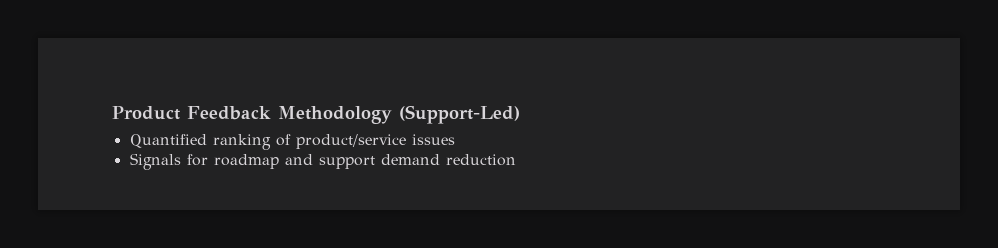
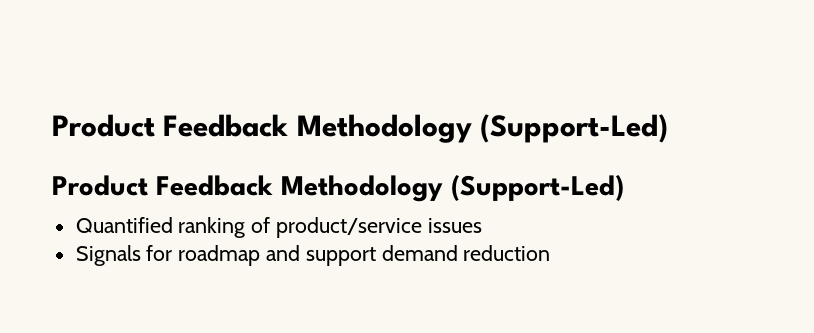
[112,105,520,124] Product Feedback Methodology (Support-Led) -> [52,114,669,143] [52,175,624,202] Product Feedback Methodology (Support-Led) // Product Feedback Methodology (Support-Led)

